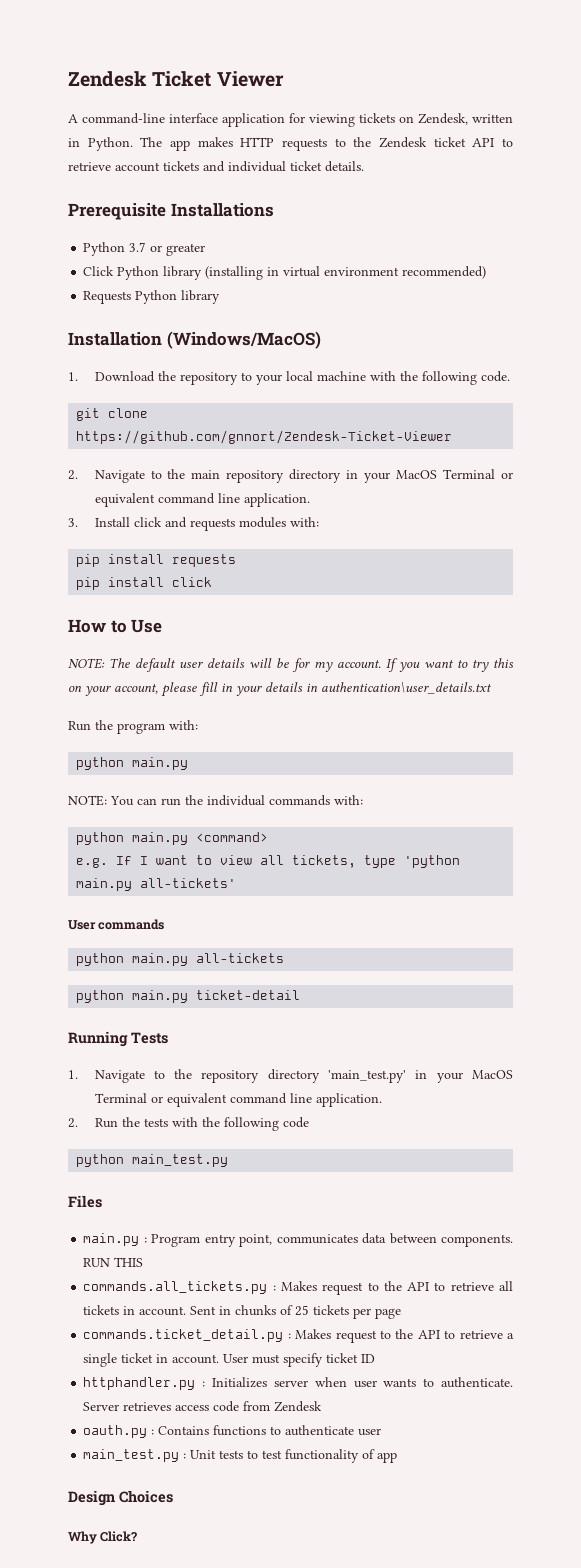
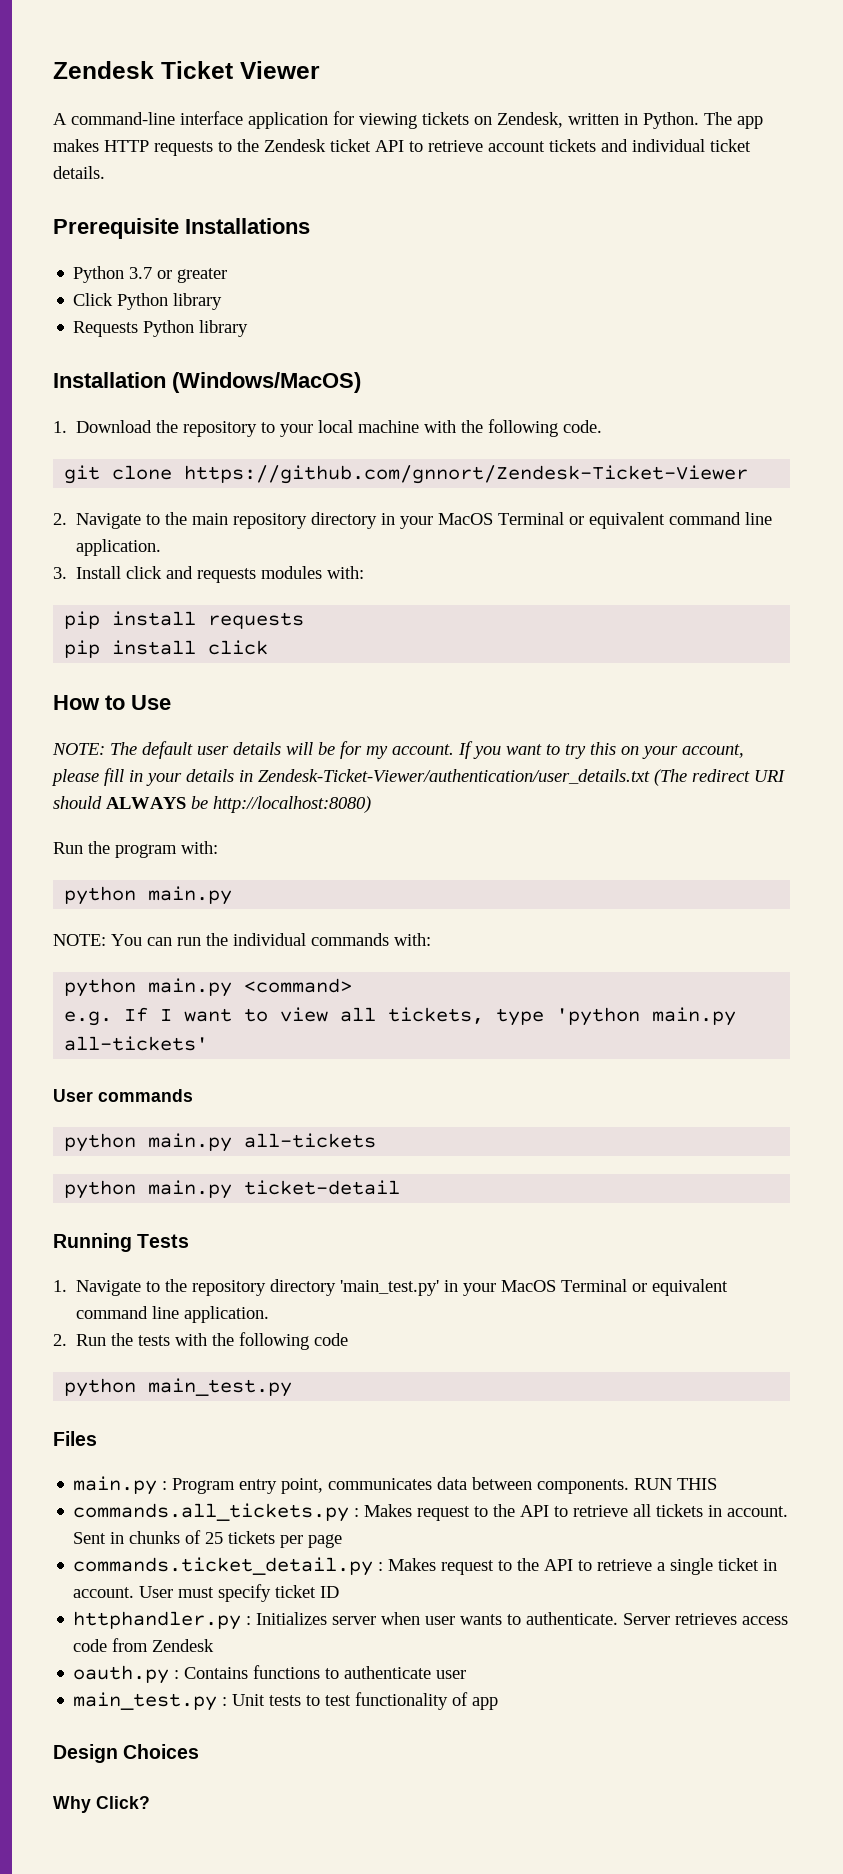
[205,266,487,280] (installing in virtual environment recommended) -> (223, 301) none
[321,682,492,694] authentication\user_details.txt -> [258,769,785,786] [53,796,371,813] Zendesk-Ticket-Viewer/authentication/user_details.txt (The redirect URI should ALWAYS be http://localhost:8080)

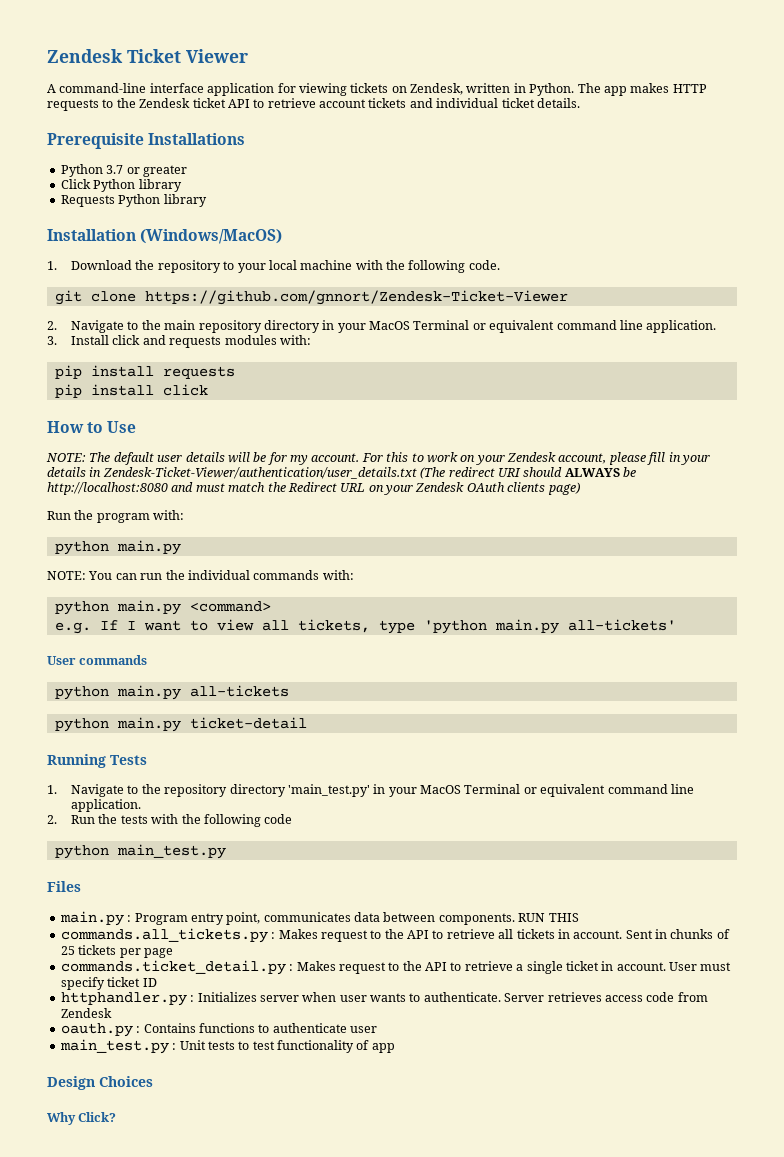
[458,741,678,759] If you want to try this on your -> [361,452,556,465] For this to work on your Zendesk
[213,796,371,813] http://localhost:8080) -> [47,482,580,495] http://localhost:8080 and must match the Redirect URL on your Zendesk OAuth clients page)

